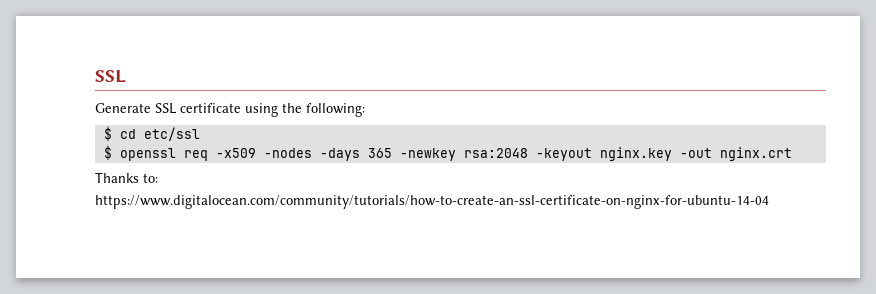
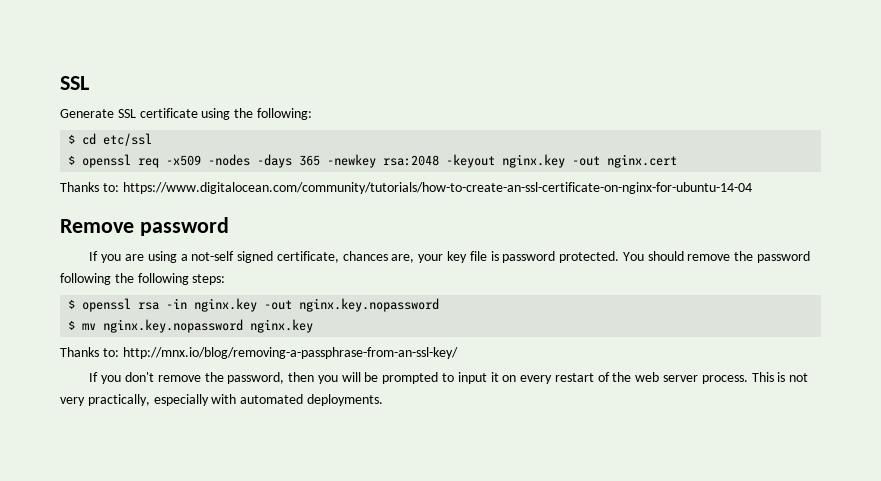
[719,147,792,161] nginx.crt -> [607,154,678,168] nginx.cert
(769, 202) none -> [60,217,229,236] [89,251,810,263] [60,273,226,285] [68,298,440,312] [68,319,314,333] [60,347,458,359] [89,372,809,384] [60,394,383,406] // Remove password // If you are using a not-self signed certificate, chances are, your key file is password protected. You should remove the password following the following steps: // $ openssl rsa -in nginx.key -out nginx.key.nopassword // $ mv nginx.key.nopassword nginx.key // Thanks to: http://mnx.io/blog/removing-a-passphrase-from-an-ssl-key/ // If you don't remove the password, then you will be prompted to input it on every restart of the web server process. This is not very practically, especially with automated deployments.

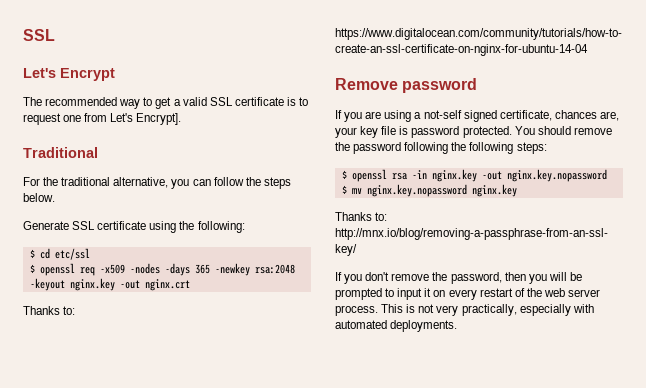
[60,76,89,90] SSL -> [23,29,55,41] [23,68,115,81] [23,97,309,109] [23,113,182,125] [23,147,98,158] [23,177,291,189] [23,193,55,202] SSL // Let's Encrypt // The recommended way to get a valid SSL certificate is to request one from Let's Encrypt]. // Traditional // For the traditional alternative, you can follow the steps below.
[607,154,678,168] nginx.cert -> [144,279,190,291] nginx.crt

